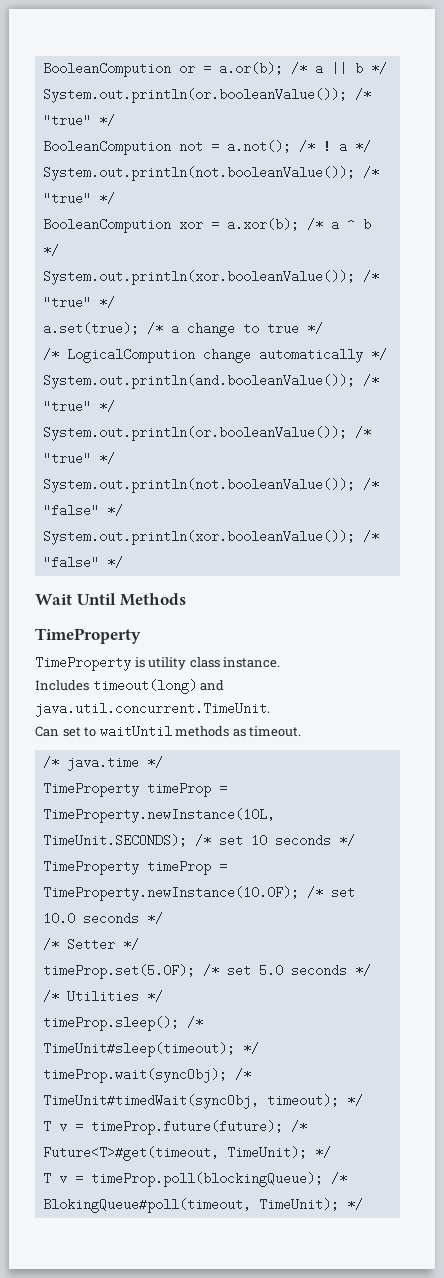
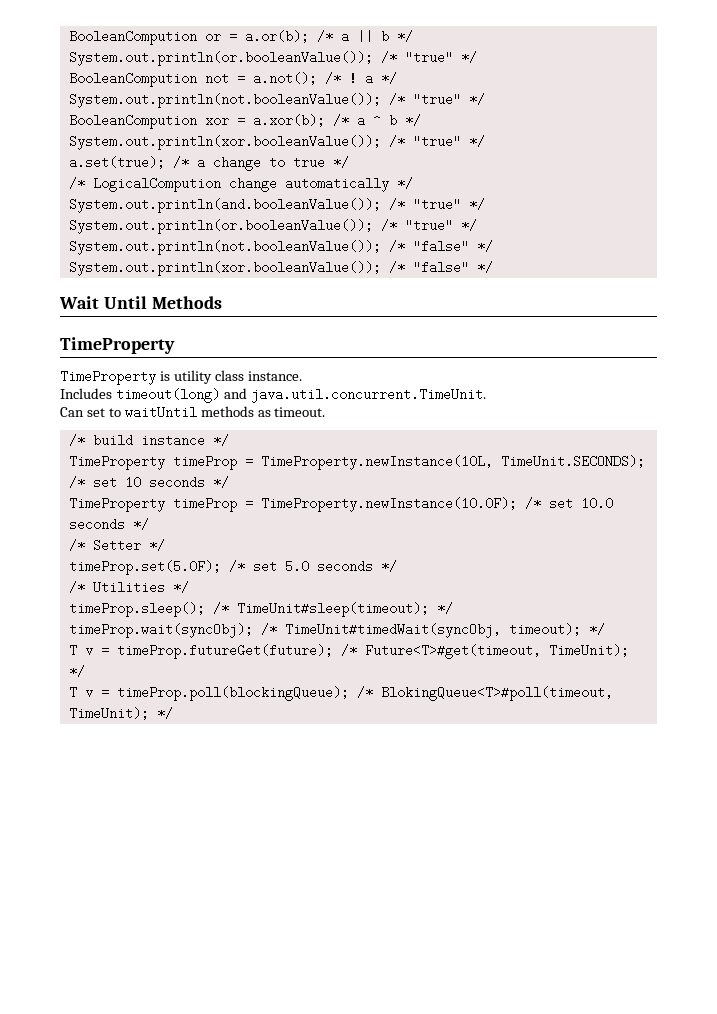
[66,756,139,771] java.time -> [92,434,205,447] build instance
[90,1120,283,1135] timeProp.future(future); -> [116,644,333,659] timeProp.futureGet(future);
[42,1198,251,1213] BlokingQueue#poll(timeout, -> [380,686,613,701] BlokingQueue<T>#poll(timeout,

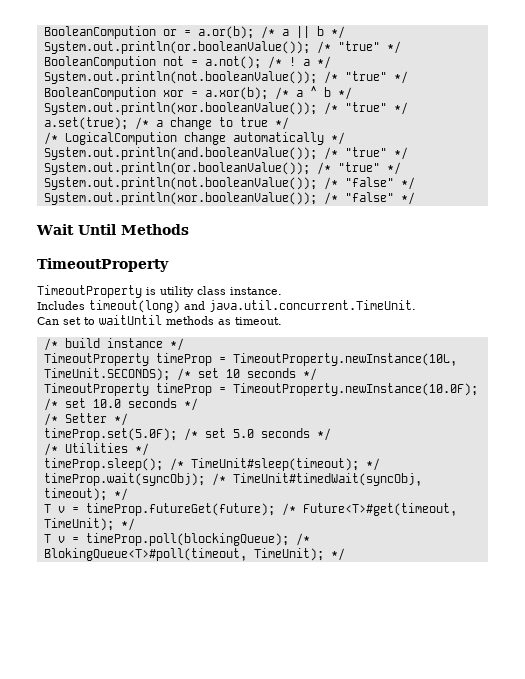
[60,337,175,354] [60,370,156,385] TimeProperty // TimeProperty -> [37,258,169,272] [37,285,142,298] TimeoutProperty // TimeoutProperty
[68,455,493,470] TimeProperty timeProp = TimeProperty.newInstance(10L, -> [43,353,457,366] TimeoutProperty timeProp = TimeoutProperty.newInstance(10L,
[68,497,517,512] TimeProperty timeProp = TimeProperty.newInstance(10.0F); -> [43,383,478,396] TimeoutProperty timeProp = TimeoutProperty.newInstance(10.0F);

